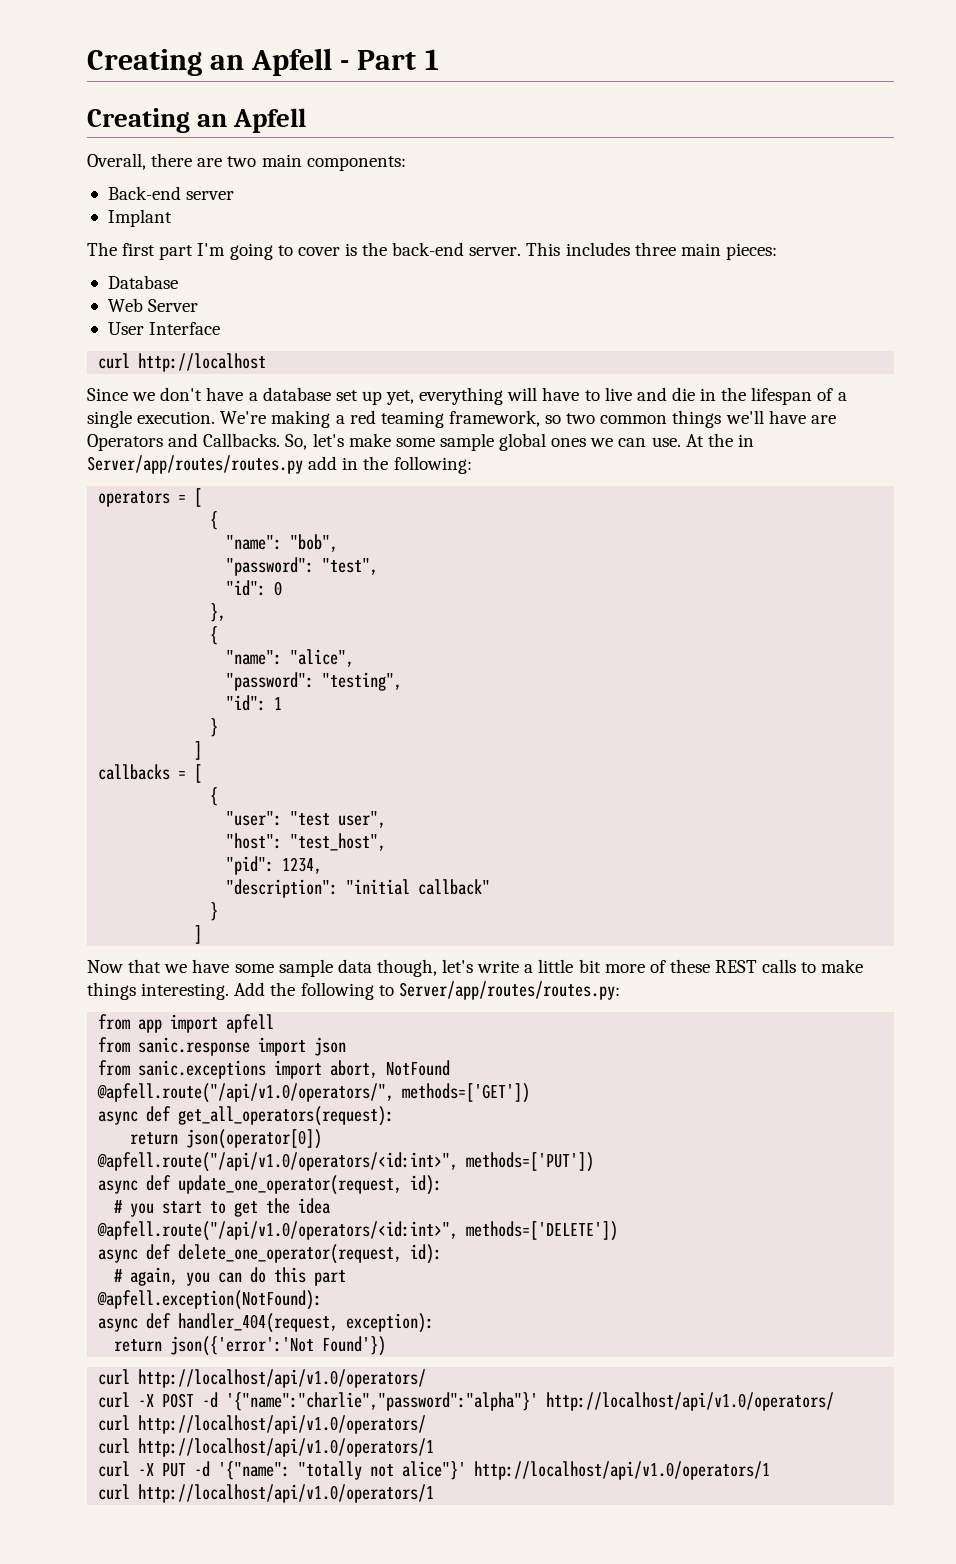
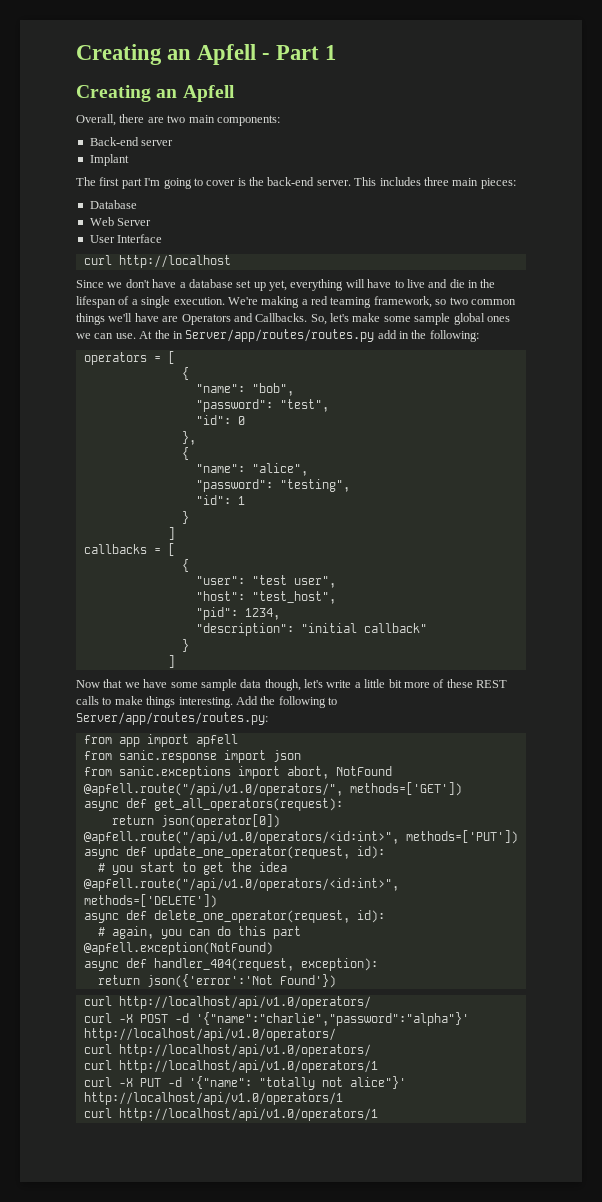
[97,1290,323,1310] @apfell.exception(NotFound): -> [83,942,273,955] @apfell.exception(NotFound)

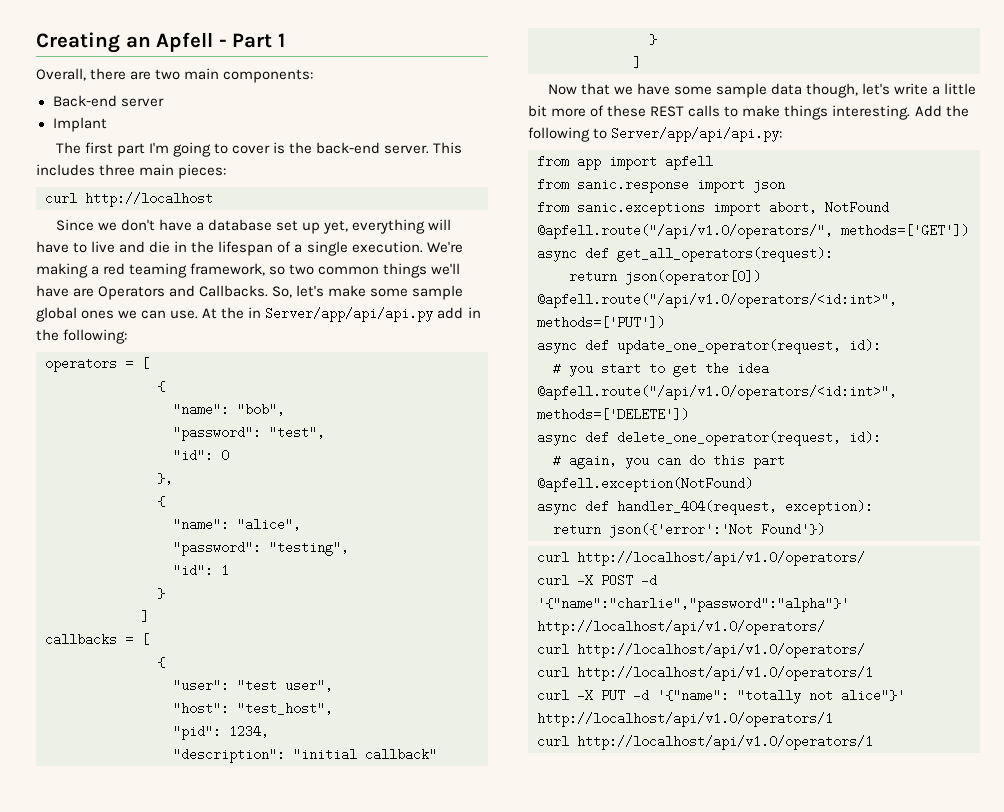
[76,85,235,102] // Creating an Apfell -> (285, 40) none
[89,200,137,209] [89,217,152,226] [89,234,163,243] // Database // Web Server // User Interface -> (227, 171) none
[185,329,375,342] Server/app/routes/routes.py -> [265,307,434,322] Server/app/api/api.py
[76,712,268,725] Server/app/routes/routes.py: -> [611,127,783,142] Server/app/api/api.py:

